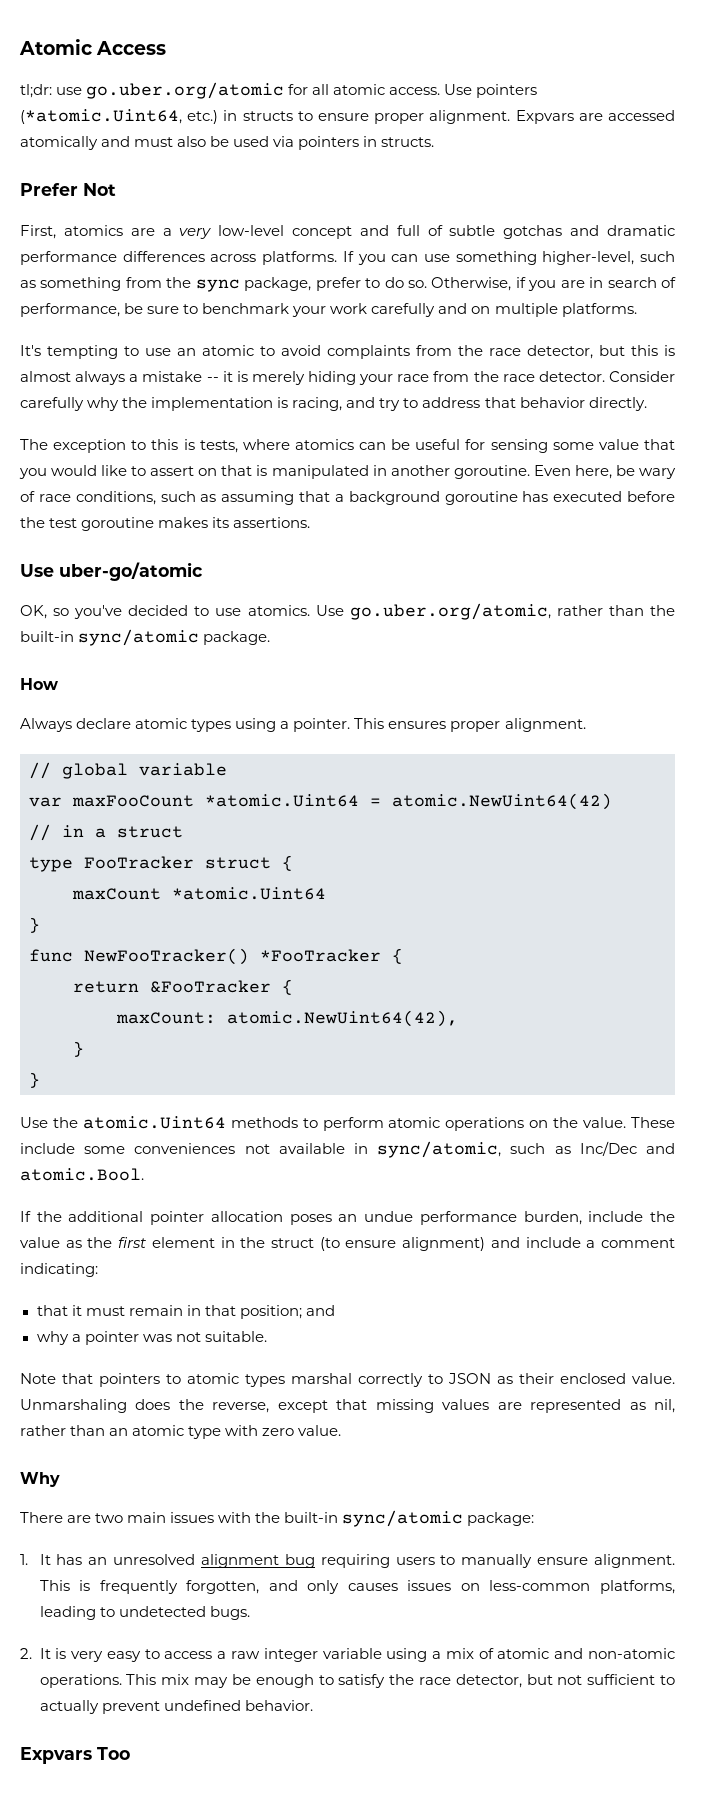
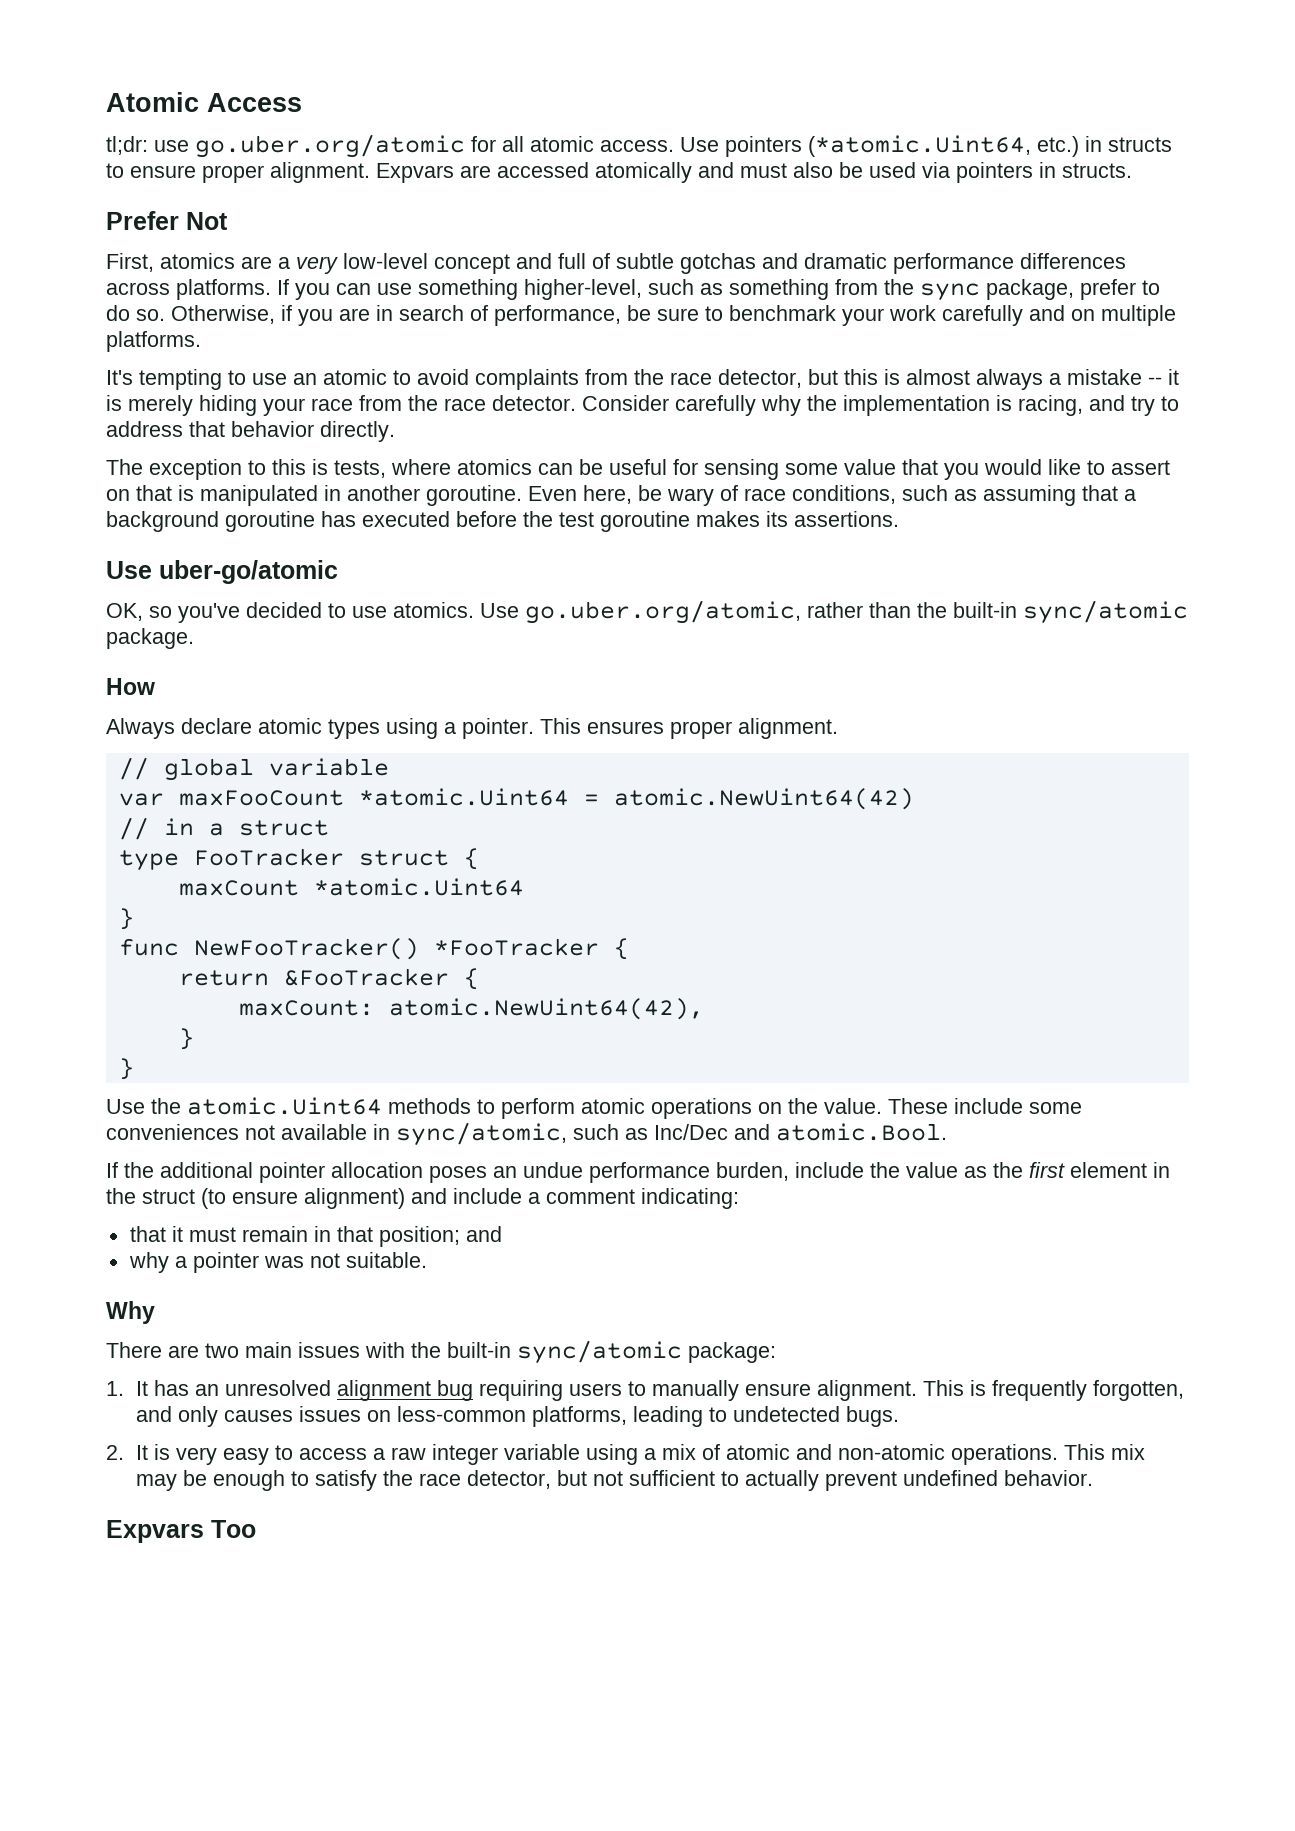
[20,1373,675,1387] [20,1399,675,1413] [20,1425,342,1439] // Note that pointers to atomic types marshal correctly to JSON as their enclosed value. Unmarshaling does the reverse, except that missing values are represented as nil, rather than an atomic type with zero value. -> (427, 1260) none

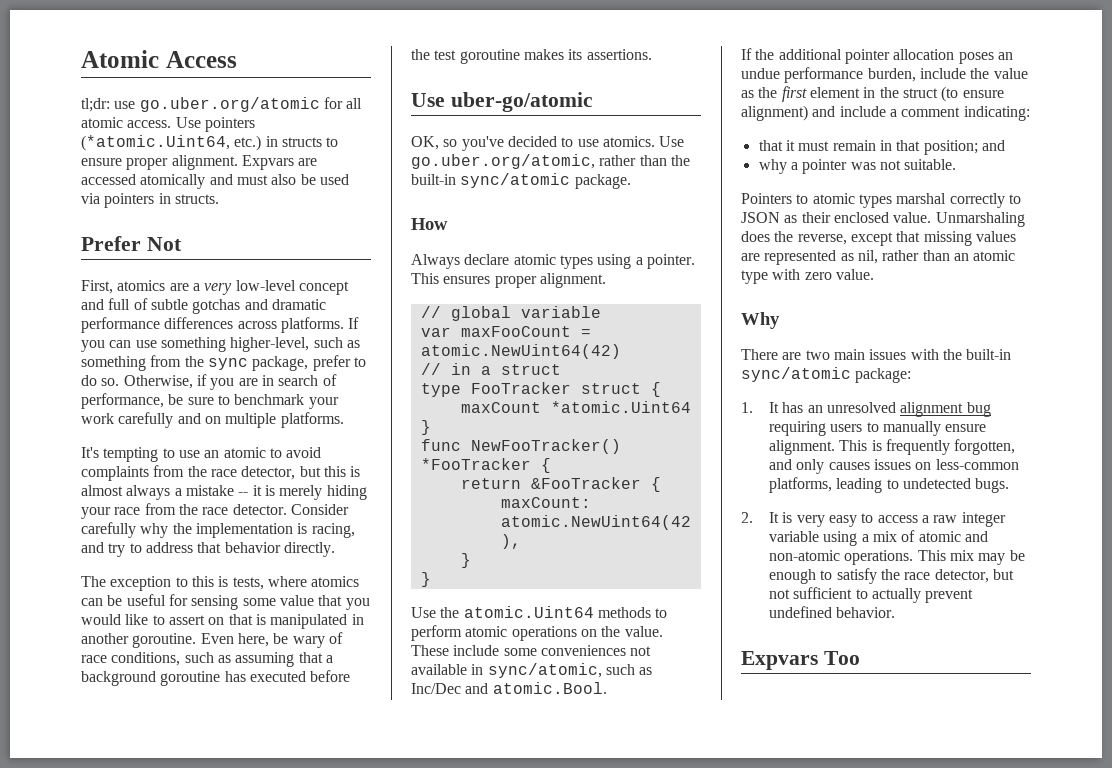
[358,788,569,806] *atomic.Uint64 -> (571, 331) none
(427, 1260) none -> [741,193,1021,208] [741,212,1025,227] [741,231,1016,246] [741,250,1016,265] [741,269,874,284] // Pointers to atomic types marshal correctly to JSON as their enclosed value. Unmarshaling does the reverse, except that missing values are represented as nil, rather than an atomic type with zero value.

